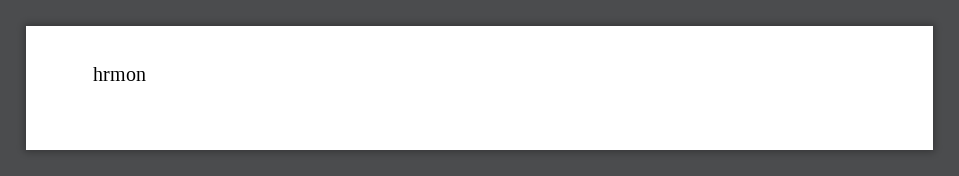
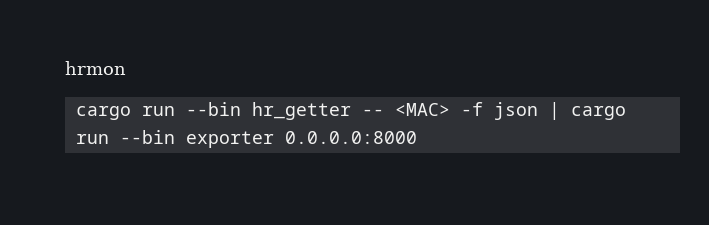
(146, 74) none -> [75,102,626,120] [75,130,417,148] // cargo run --bin hr_getter -- <MAC> -f json | cargo run --bin exporter 0.0.0.0:8000

